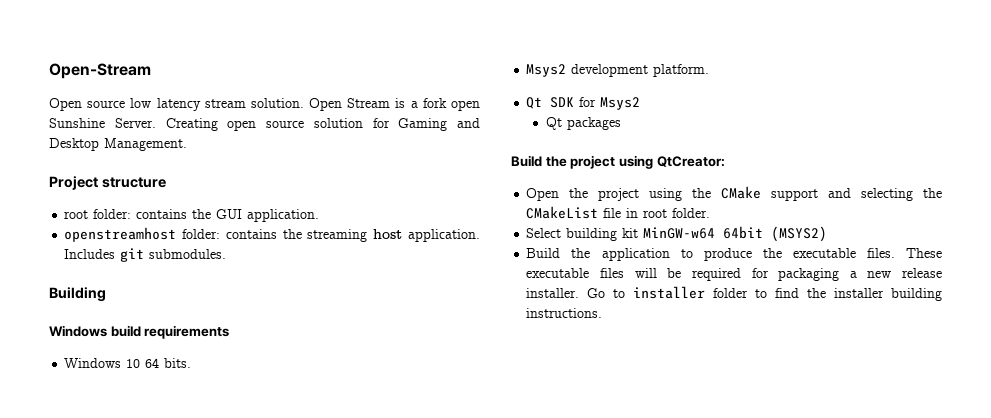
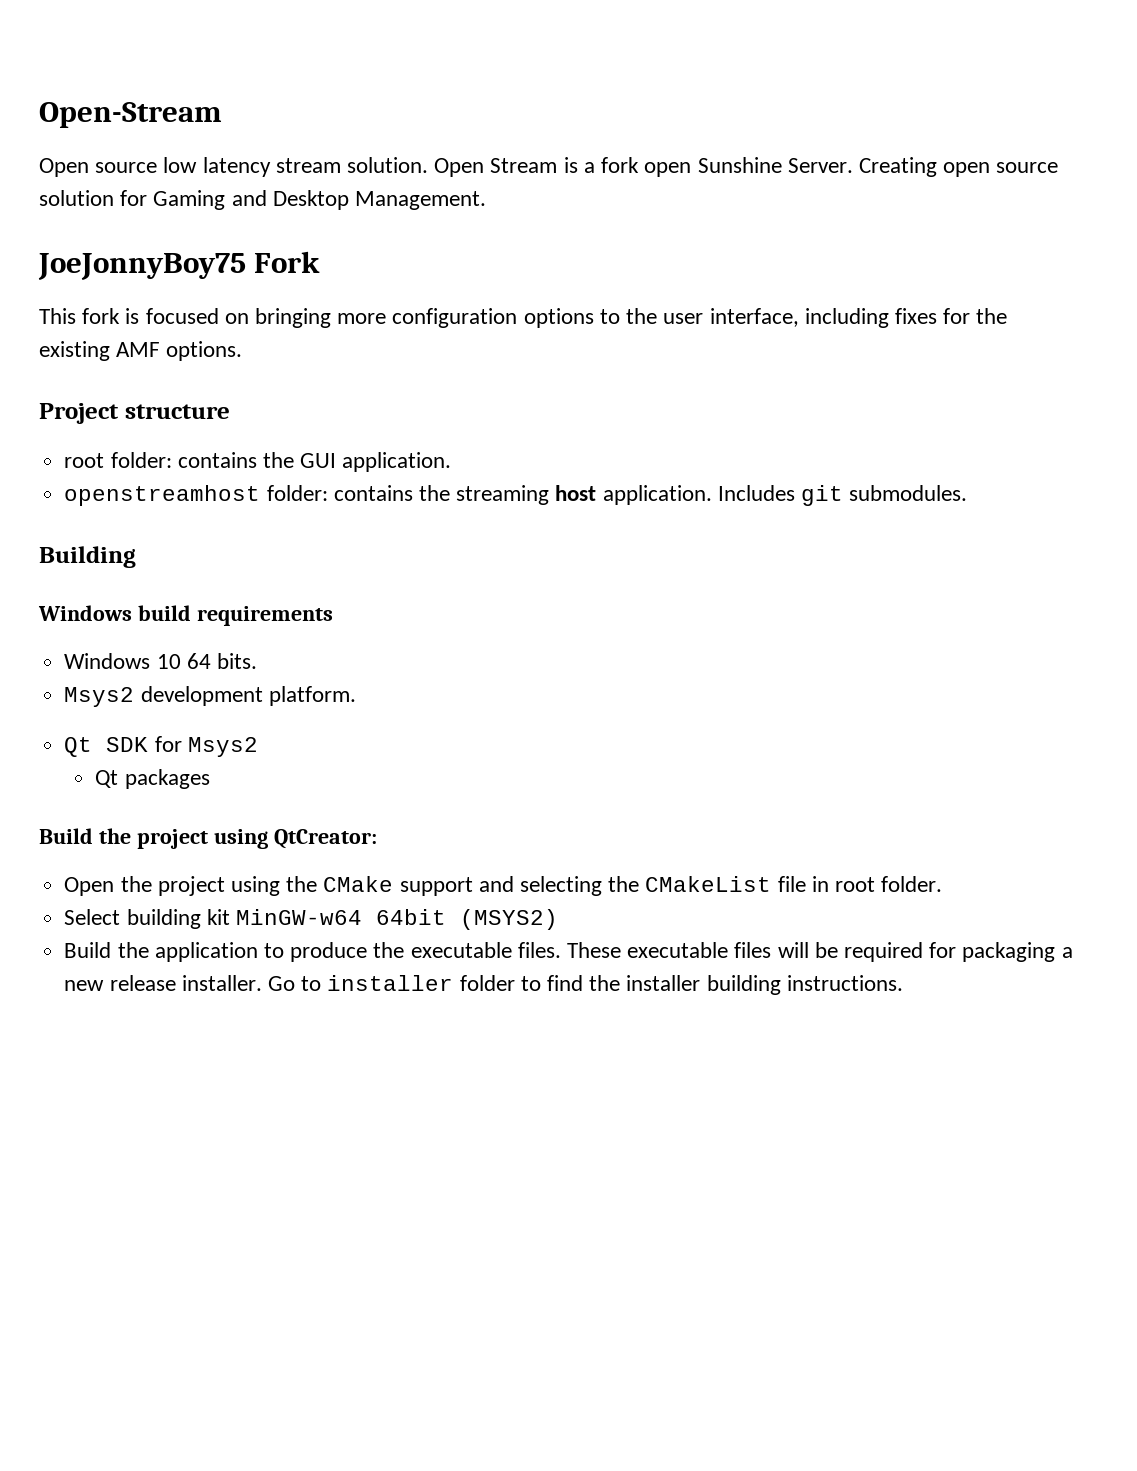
(187, 144) none -> [38,251,321,280] [39,308,1008,328] [39,341,243,361] // JoeJonnyBoy75 Fork // This fork is focused on bringing more configuration options to the user interface, including fixes for the existing AMF options.

